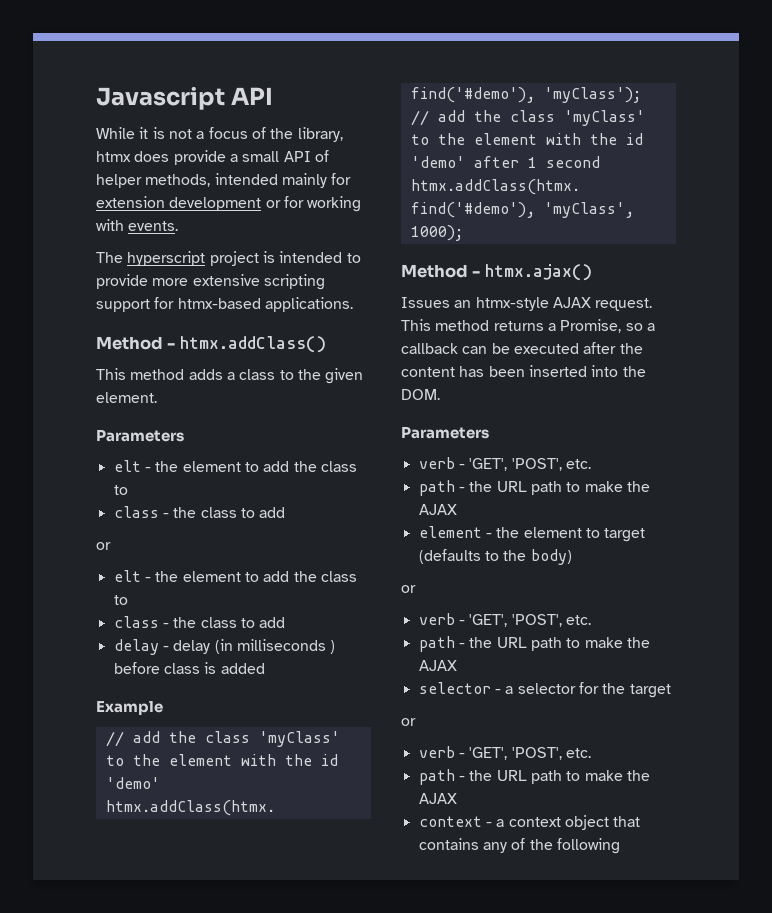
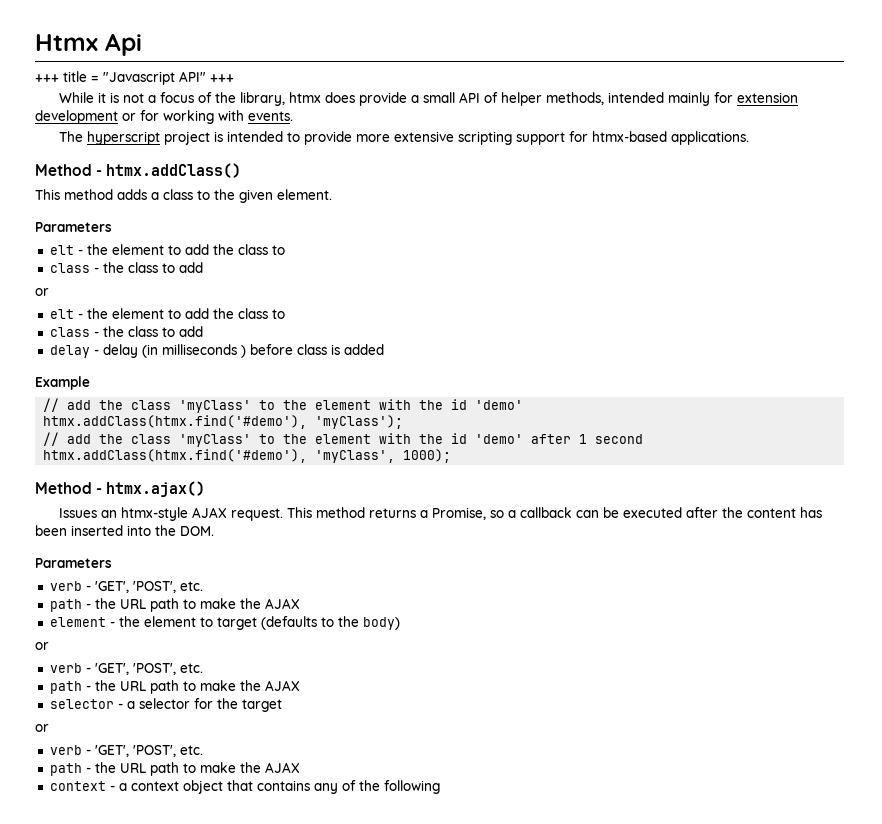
[96,86,274,110] Javascript API -> [35,33,142,56] [35,71,234,85] Htmx Api // +++ title = "Javascript API" +++

